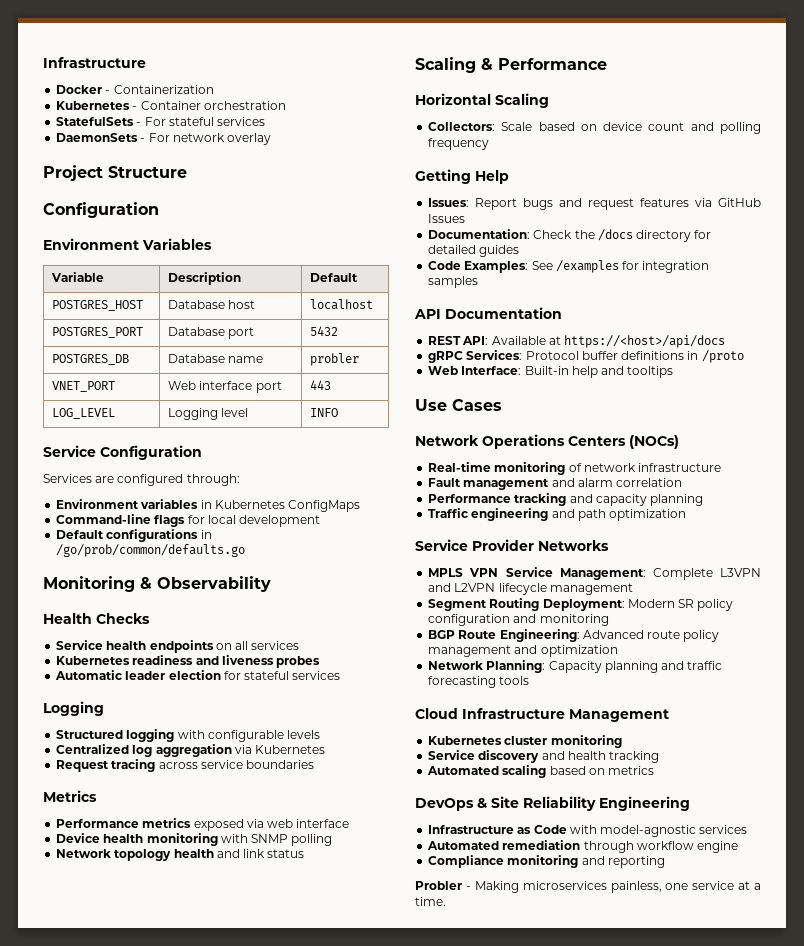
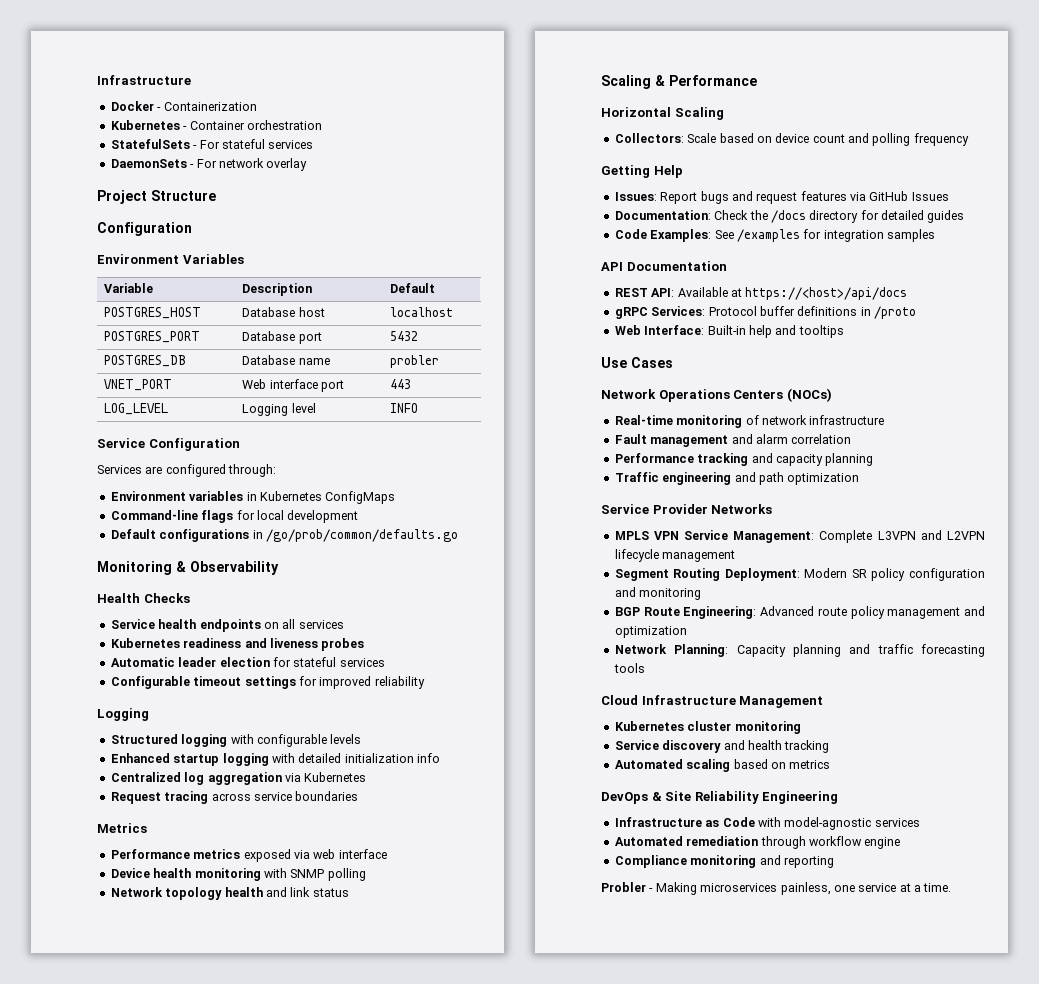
(341, 675) none -> [110,676,425,689] // Configurable timeout settings for improved reliability
(321, 734) none -> [110,753,440,766] // Enhanced startup logging with detailed initialization info

